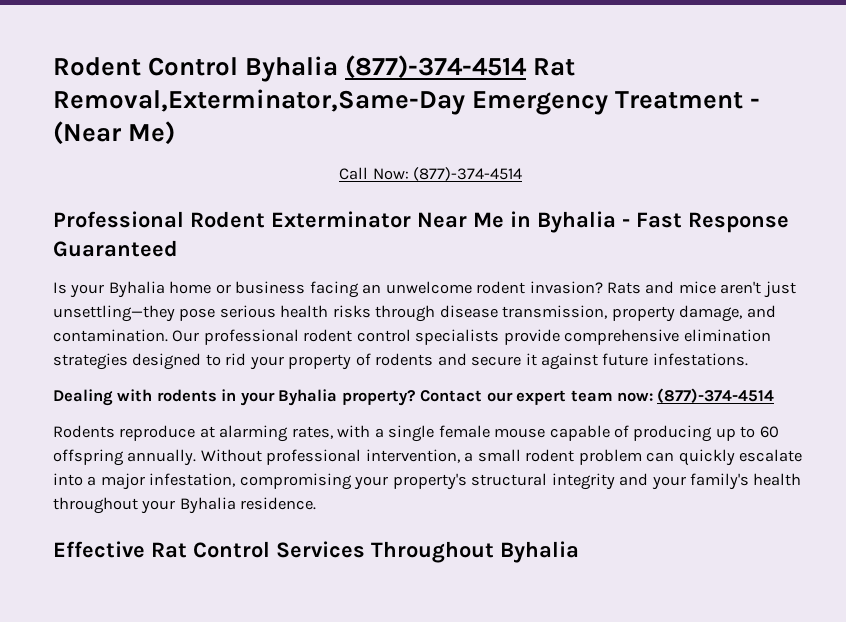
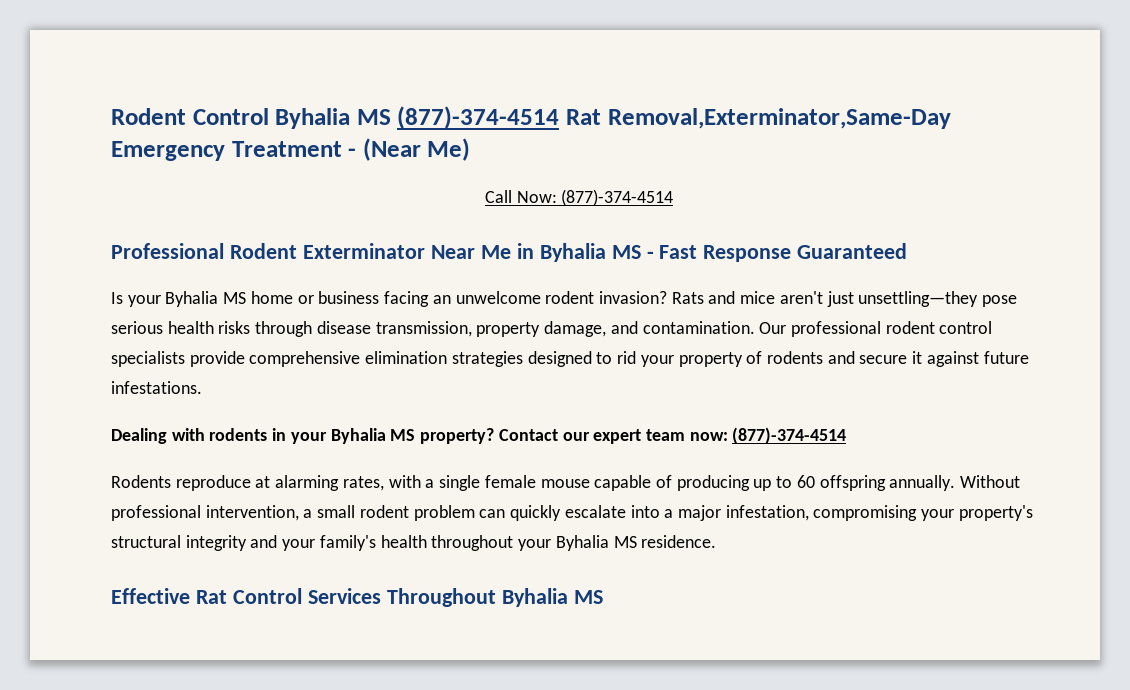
(339, 69) none -> [356,109,391,125] MS
(616, 222) none -> [611,245,641,259] MS
(165, 289) none -> [223,292,247,304] MS
(338, 397) none -> [390,429,416,441] MS
(236, 505) none -> [613,536,637,548] MS
(579, 552) none -> [573,590,603,604] MS

